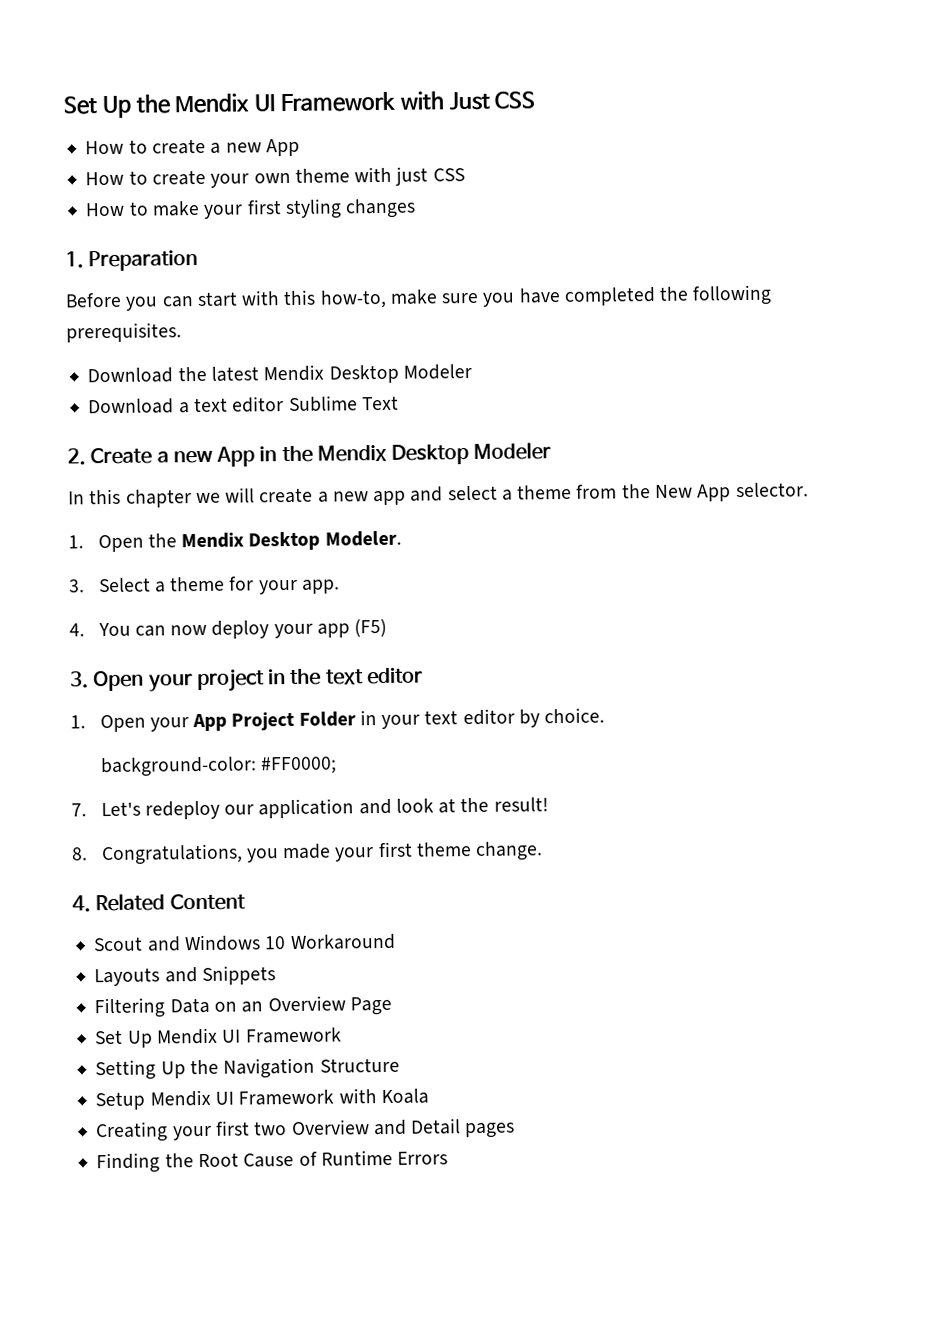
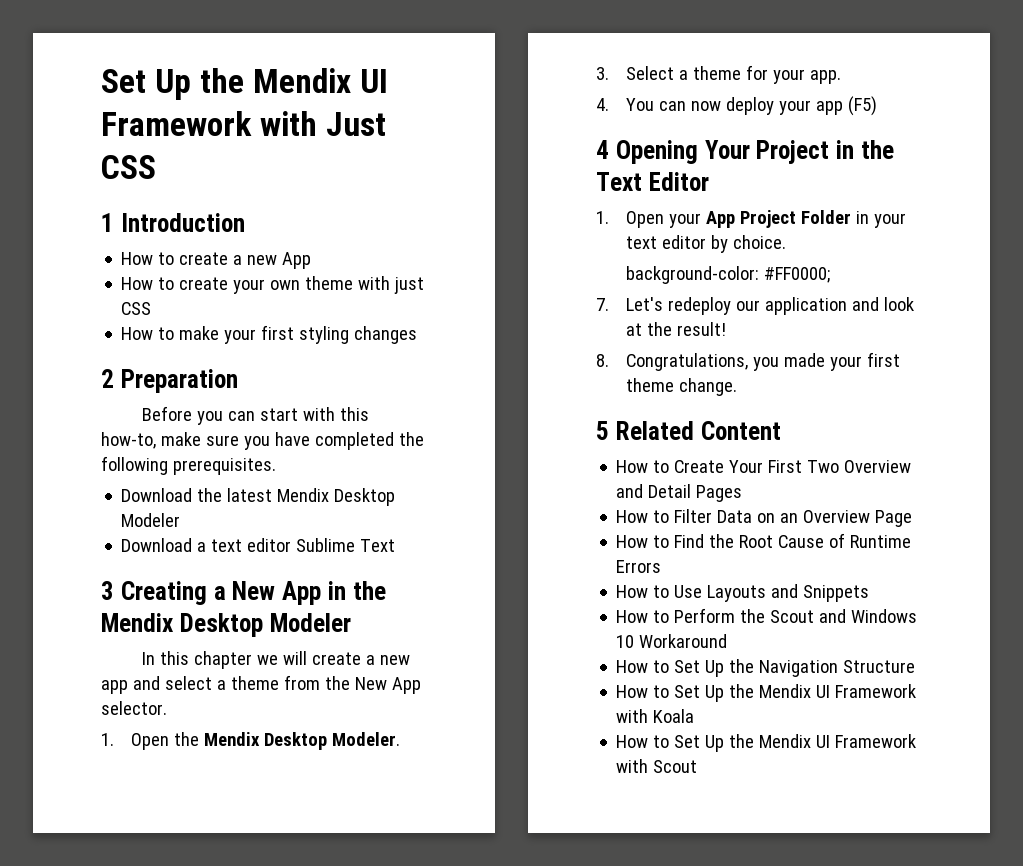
(536, 100) none -> [101,213,245,232] // 1 Introduction
[65,251,84,269] 1. -> [101,369,114,388] 2
[67,447,213,466] 2. Create a new -> [101,581,276,605] 3 Creating a New
[70,667,423,693] 3. Open your project in the text editor -> [596,140,894,164] [596,172,709,191] 4 Opening Your Project in the Text Editor
[72,895,91,913] 4. -> [596,421,609,440] 5
(246, 902) none -> [616,460,912,473] [616,484,743,502] [616,509,913,527] [616,533,912,548] [616,560,662,573] [616,584,870,602] [616,608,766,623] How to Create Your First Two Overview and Detail Pages // How to Filter Data on an Overview Page // How to Find the Root Cause of Runtime Errors // How to Use Layouts and Snippets // How to Perform the
[94,965,276,987] [94,995,392,1019] [95,1027,342,1048] [95,1057,400,1081] [95,1091,146,1111] Layouts and Snippets // Filtering Data on an Overview Page // Set Up Mendix UI Framework // Setting Up the Navigation Structure // Setup -> [616,659,916,677] [616,684,755,702] How to Set Up the Navigation Structure // How to Set Up the
[96,1118,516,1143] [96,1149,449,1174] Creating your first two Overview and Detail pages // Finding the Root Cause of Runtime Errors -> [616,734,917,752] [616,759,698,773] How to Set Up the Mendix UI Framework with Scout

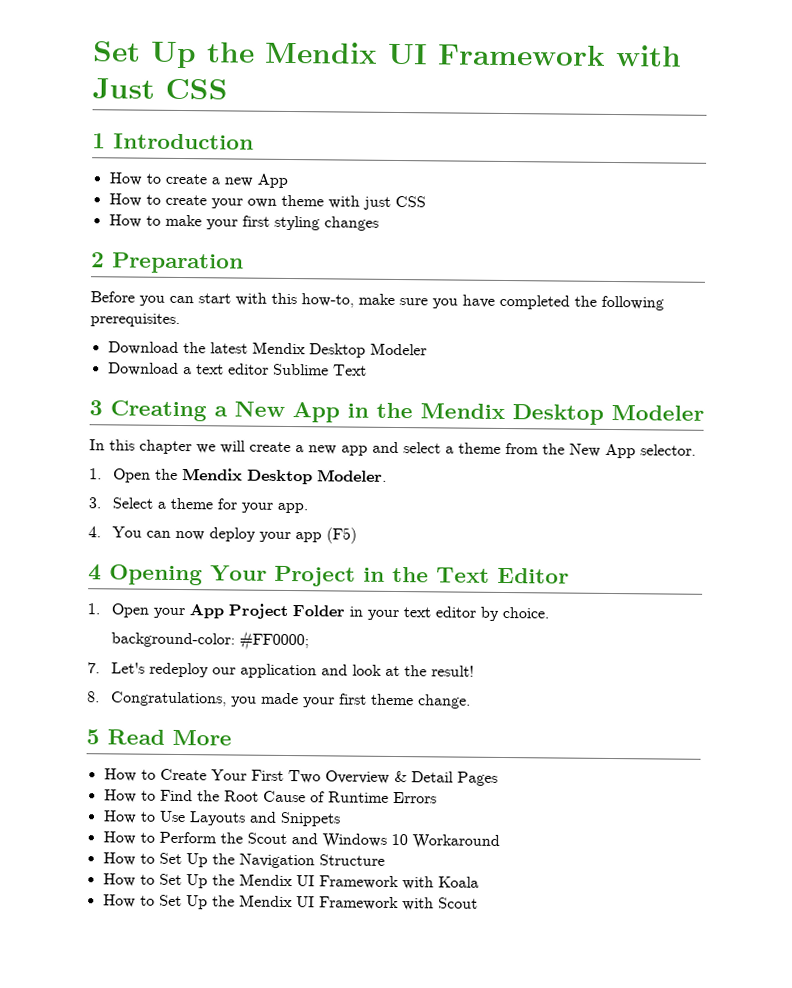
[615,421,781,440] Related Content -> [107,729,232,746] Read More
[616,484,644,498] and -> [393,770,407,783] &
[616,509,913,527] // How to Filter Data on an Overview Page -> (498, 778) none

